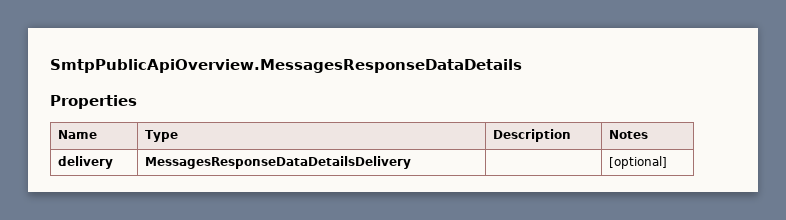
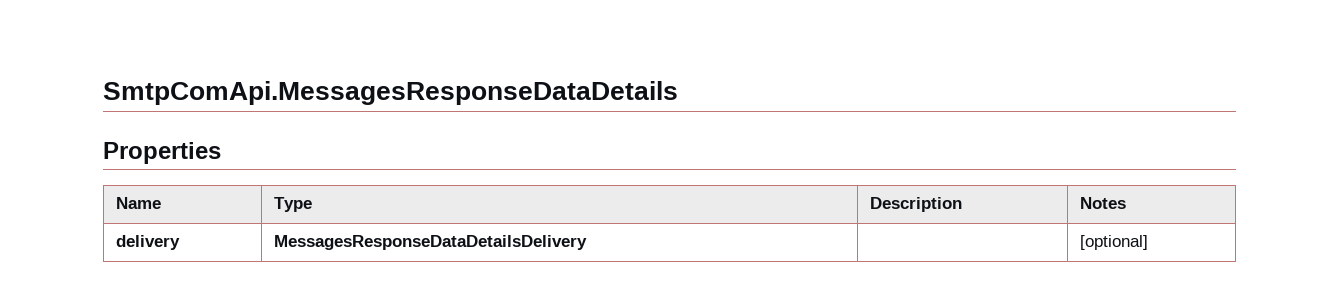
[50,59,522,73] SmtpPublicApiOverview.MessagesResponseDataDetails -> [103,81,678,105] SmtpComApi.MessagesResponseDataDetails

